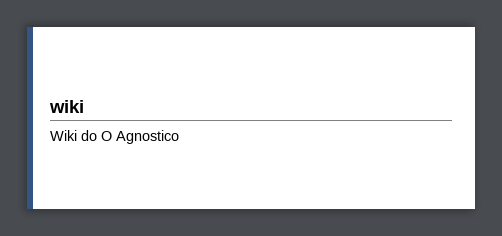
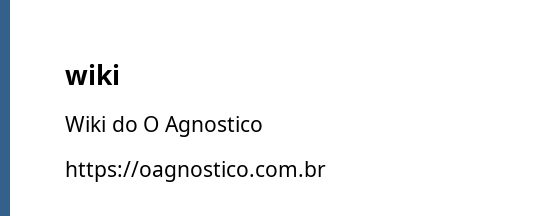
(179, 137) none -> [65,161,326,182] // https://oagnostico.com.br

